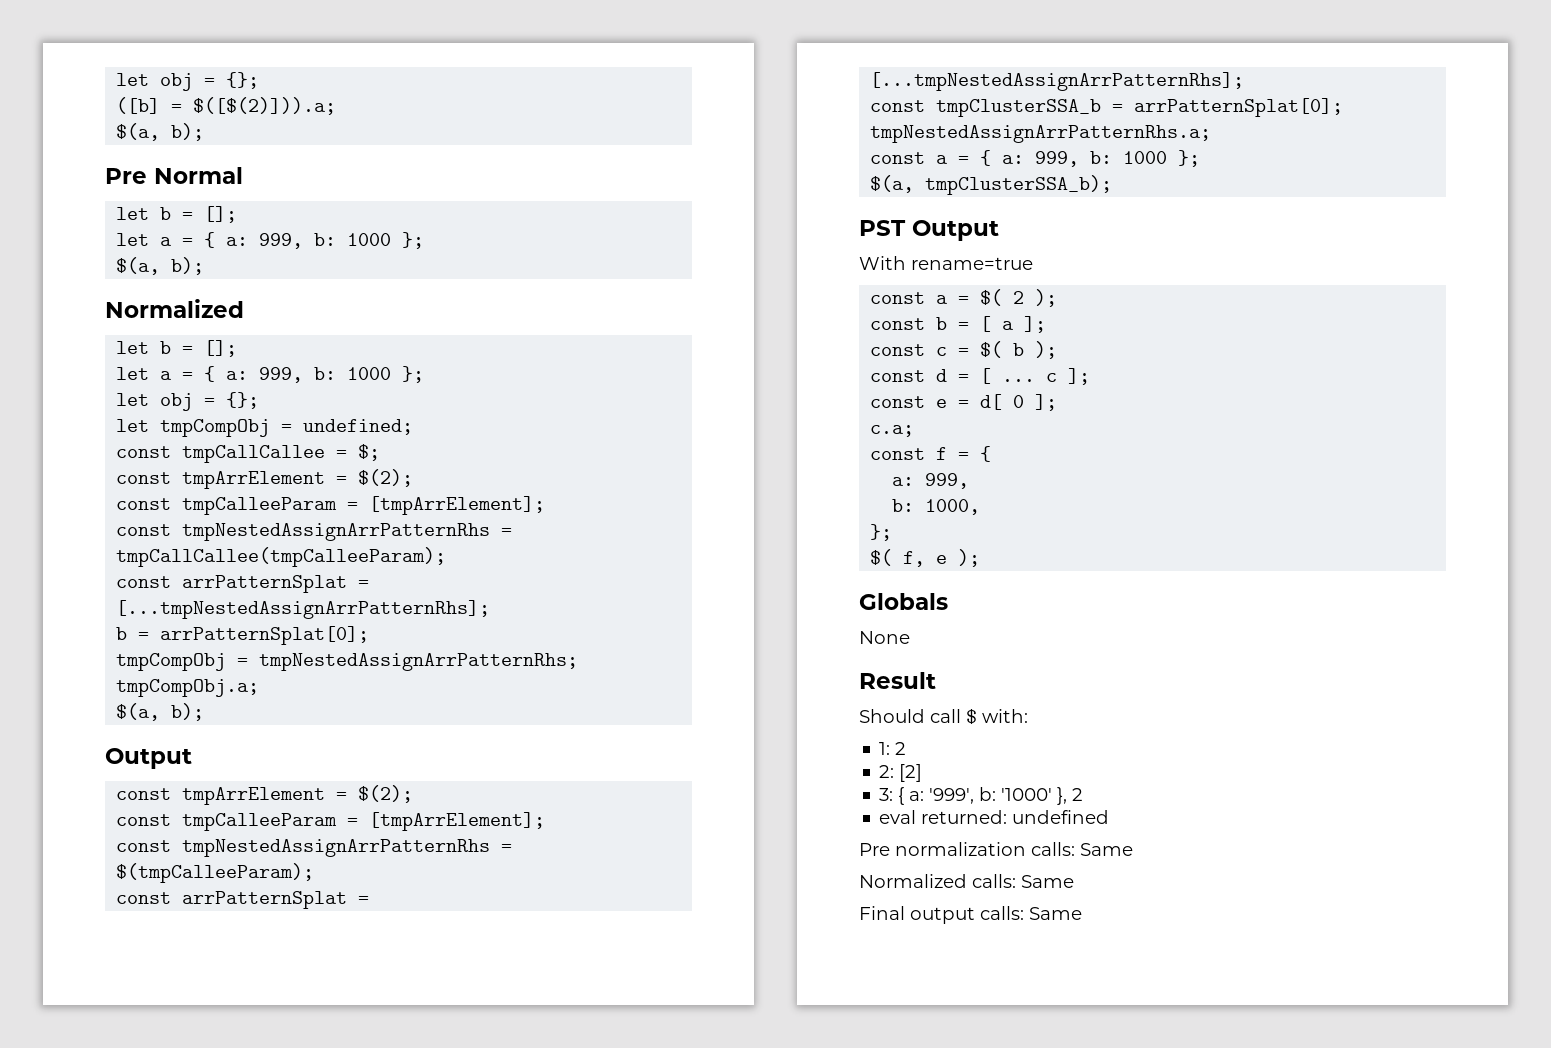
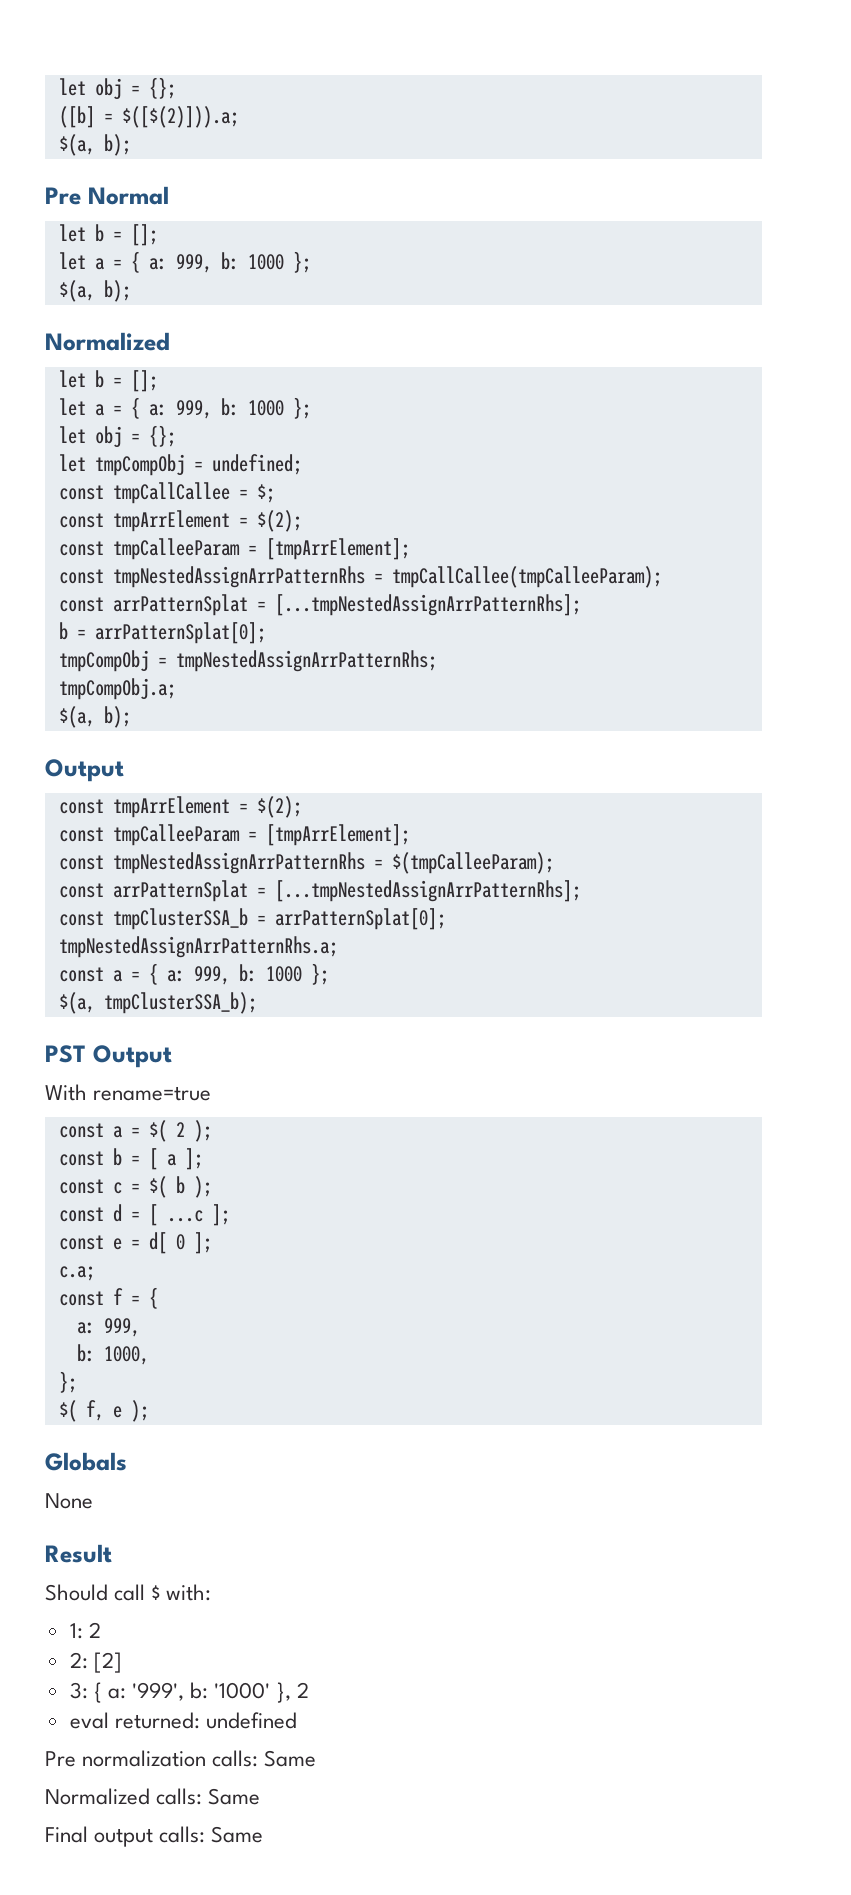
[1002,373,1058,382] ... c -> [166,1210,203,1222] ...c

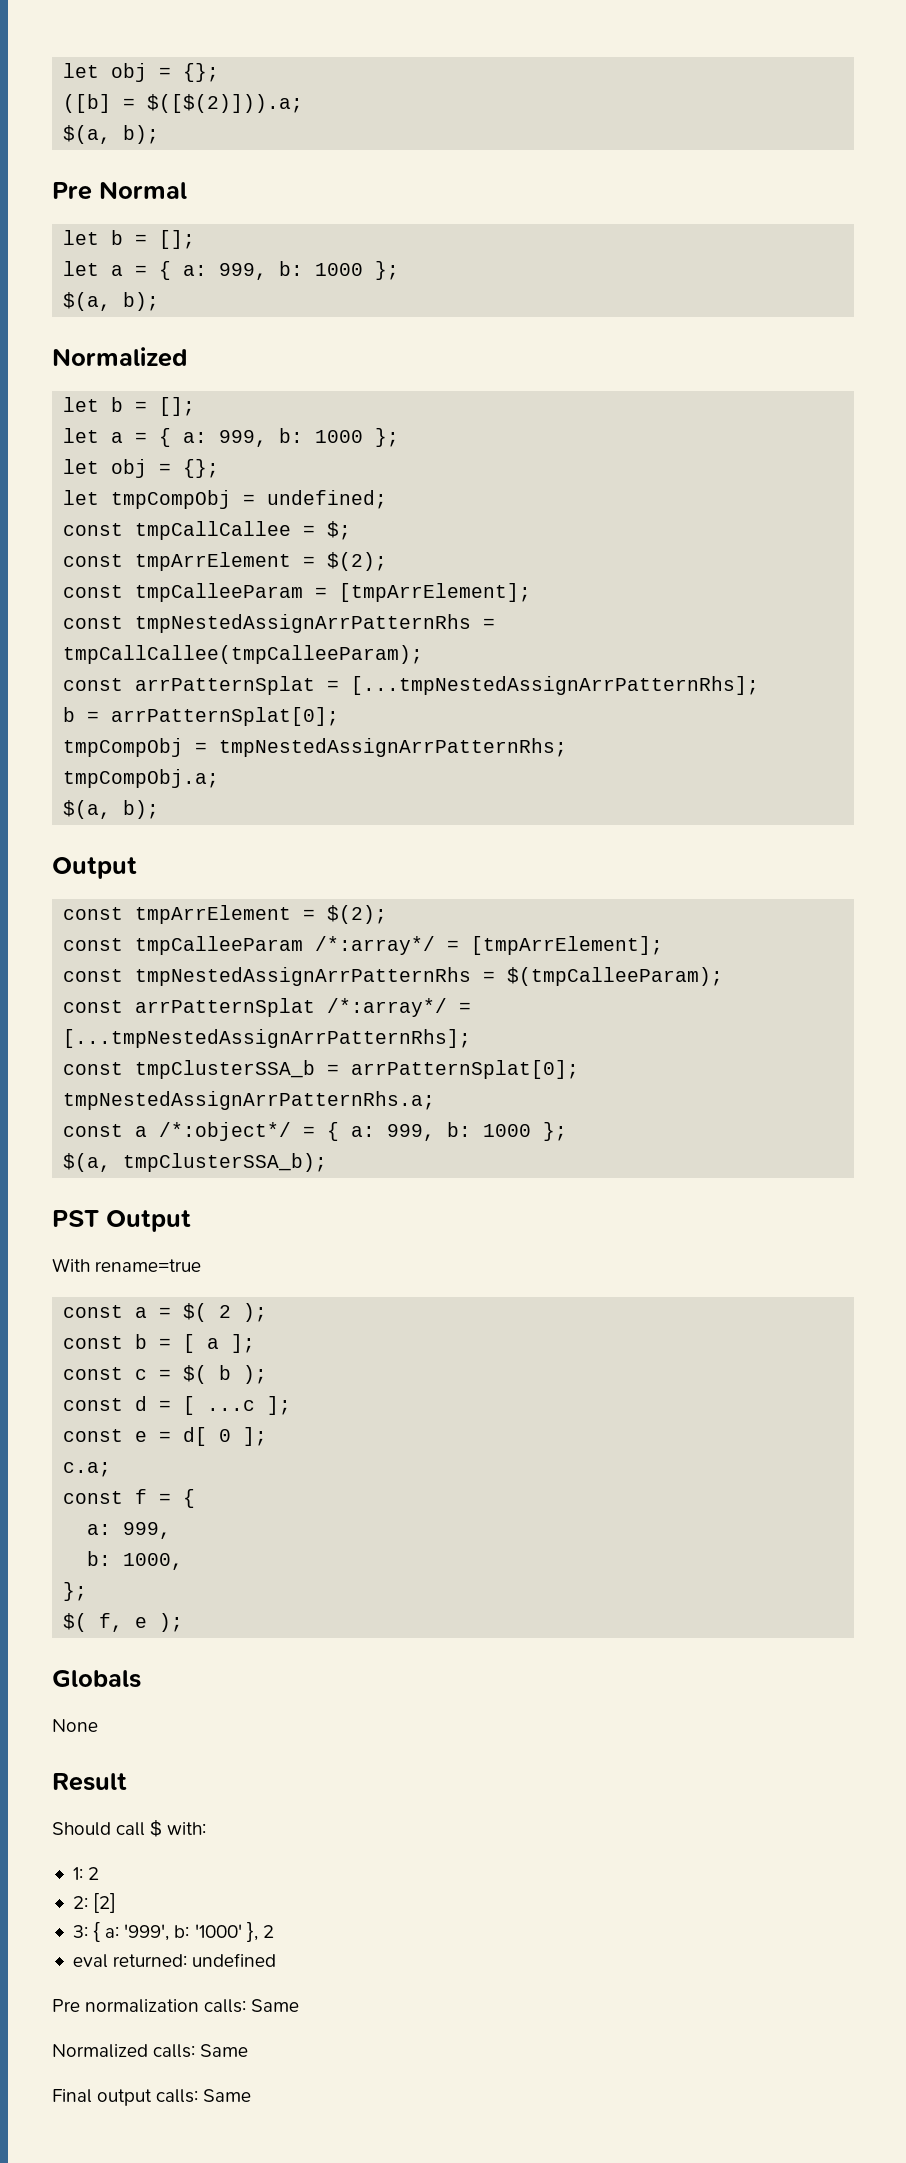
(240, 835) none -> [315,936,436,955] /*:array*/
(248, 891) none -> [327,998,448,1017] /*:array*/
(123, 976) none -> [159,1122,292,1141] /*:object*/

